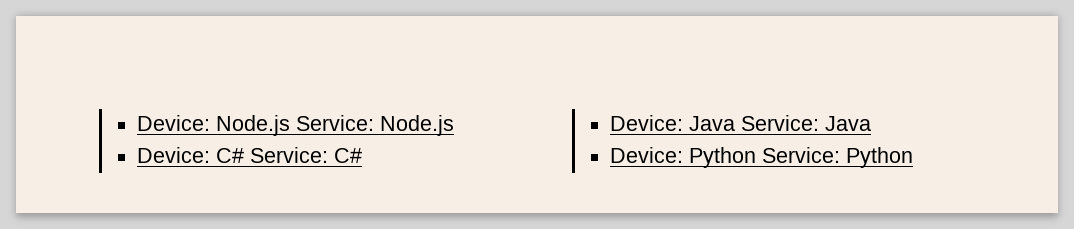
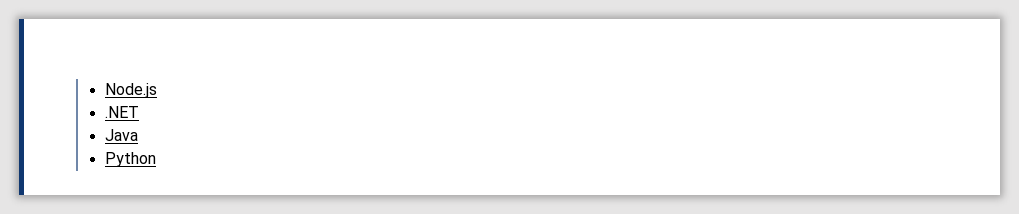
[137,115,455,136] [137,147,363,163] [610,115,872,131] [610,147,841,168] Device: Node.js Service: Node.js // Device: C# Service: C# // Device: Java Service: Java // Device: Python Service: -> [104,83,157,98] [104,106,139,118] [104,129,138,141] Node.js // .NET // Java //

